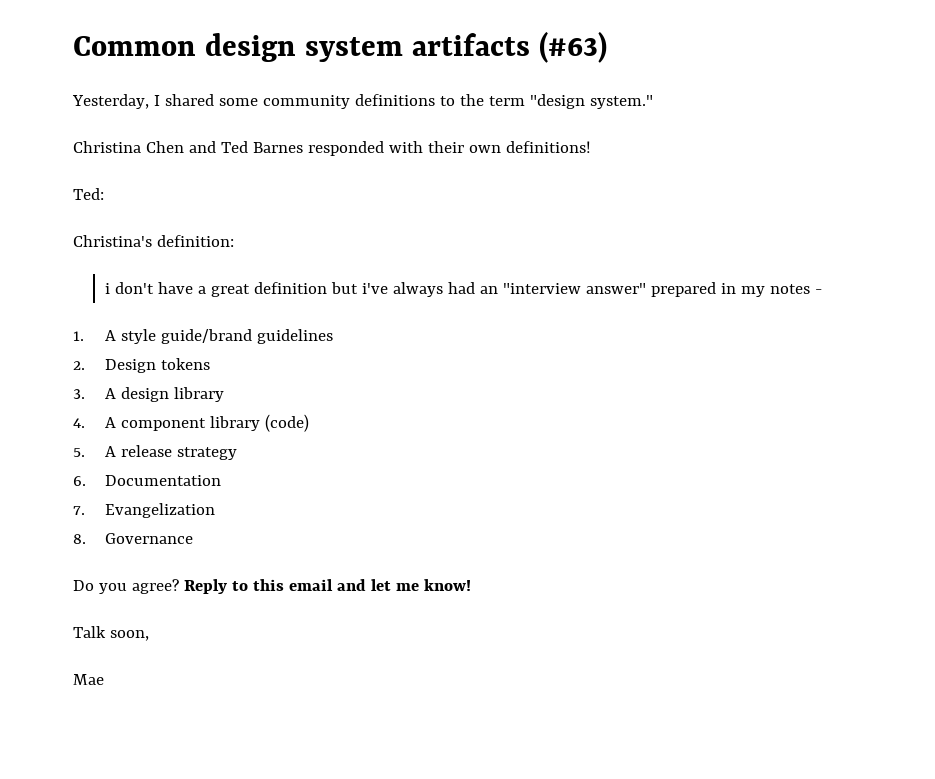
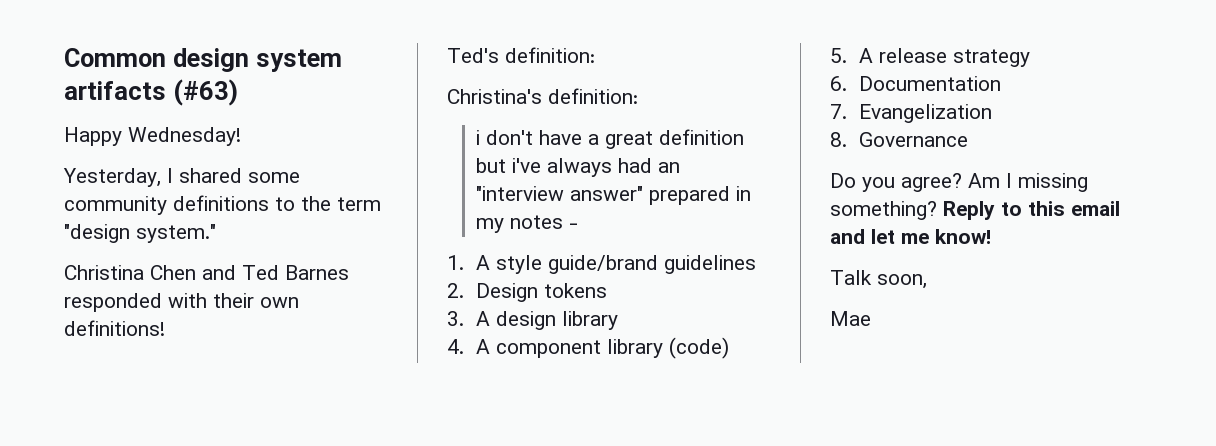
(608, 47) none -> [64,127,241,146] // Happy Wednesday!
[73,188,104,200] Ted: -> [447,47,595,63] Ted's definition:
(179, 586) none -> [968,173,1088,192] [830,201,937,220] Am I missing something?

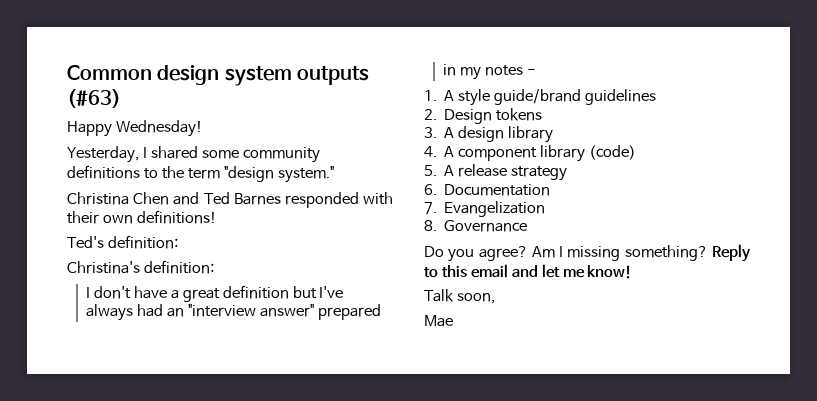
[64,81,166,100] artifacts -> [296,66,369,85] outputs
[476,130,481,145] i -> [86,287,91,298] I
[512,158,542,173] i've -> [319,286,344,298] I've

